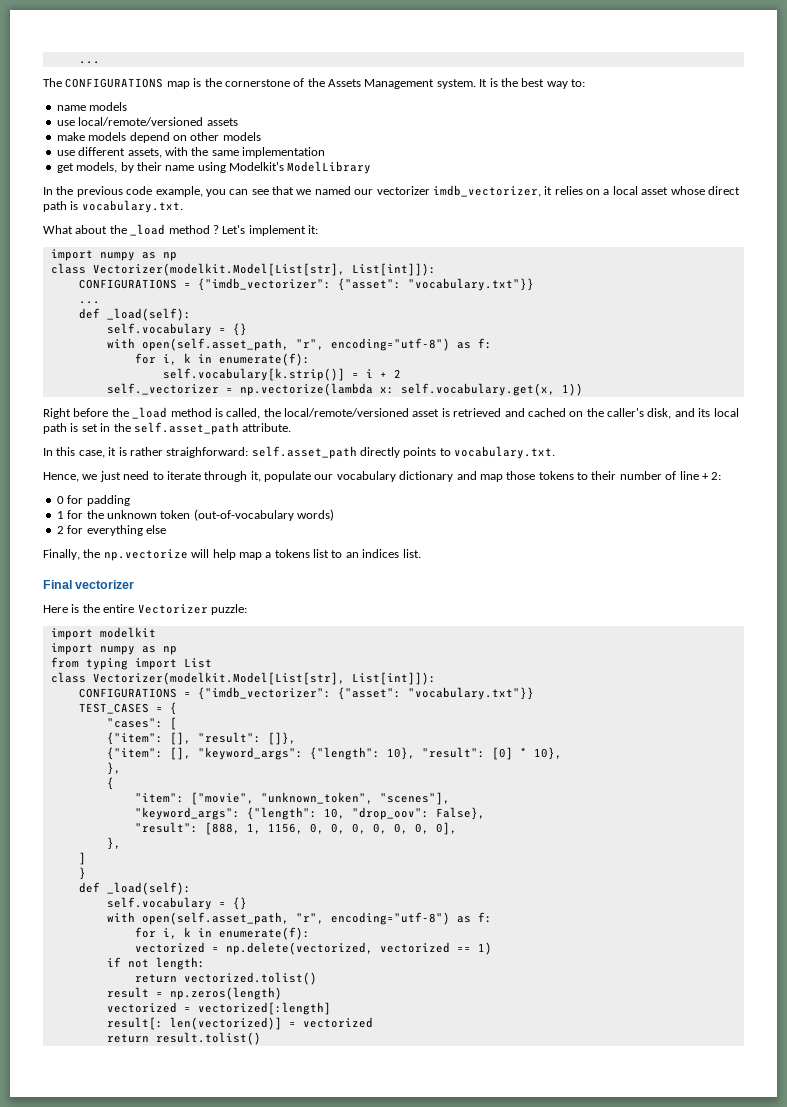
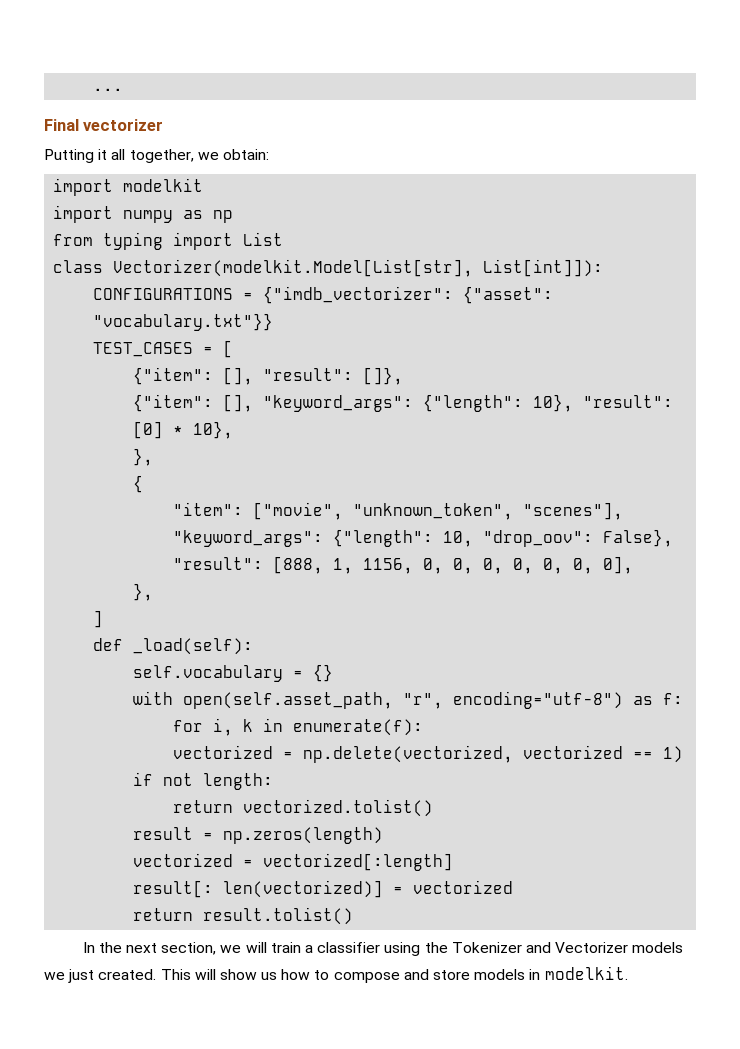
[78,61,100,64] [43,78,585,89] [56,102,128,111] [56,117,238,126] [56,132,261,143] [56,147,325,158] [56,161,372,174] [43,185,740,197] [43,200,183,213] [43,224,318,236] [50,249,177,261] [50,263,436,276] [78,278,534,291] [78,301,100,304] [78,308,191,321] [106,323,247,336] [106,338,492,351] [134,353,310,366] [162,368,401,381] [106,383,583,396] [43,407,739,419] [43,422,292,435] [43,446,556,459] [43,471,722,482] [56,495,130,506] [56,509,334,521] [56,525,166,536] [43,549,421,561] [43,580,135,589] [43,604,247,615] ... // The CONFIGURATIONS map is the cornerstone of the Assets Management system. It is the best way to: // name models // use local/remote/versioned assets // make models depend on other models // use different assets, with the same implementation // get models, by their name using Modelkit's ModelLibrary // In the previous code example, you can see that we named our vectorizer imdb_vectorizer, it relies on a local asset whose direct path is vocabulary.txt. // What about the _load method ? Let's implement it: // import numpy as np // class Vectorizer(modelkit.Model[List[str], List[int]]): // CONFIGURATIONS = {"imdb_vectorizer": {"asset": "vocabulary.txt"}} // ... // def _load(self): // self.vocabulary = {} // with open(self.asset_path, "r", encoding="utf-8") as f: // for i, k in enumerate(f): // self.vocabulary[k.strip()] = i + 2 // self._vectorizer = np.vectorize(lambda x: self.vocabulary.get(x, 1)) // Right before the _load method is called, the local/remote/versioned asset is retrieved and cached on the caller's disk, and its local path is set in the self.asset_path attribute. // In this case, it is rather straighforward: self.asset_path directly points to vocabulary.txt. // Hence, we just need to iterate through it, populate our vocabulary dictionary and map those tokens to their number of line + 2: // 0 for padding // 1 for the unknown token (out-of-vocabulary words) // 2 for everything else // Finally, the np.vectorize will help map a tokens list to an indices list. // Final vectorizer // Here is the entire Vectorizer puzzle: -> [93,88,124,91] [44,119,164,131] [44,149,269,163] ... // Final vectorizer // Putting it all together, we obtain:
[169,702,177,715] [106,718,163,728] { // "cases": -> (214, 350) none
[78,867,86,880] // } -> (104, 619) none
(261, 1038) none -> [82,942,684,956] [44,966,628,983] // In the next section, we will train a classifier using the Tokenizer and Vectorizer models we just created. This will show us how to compose and store models in modelkit.

